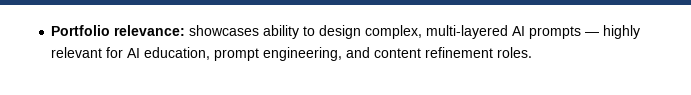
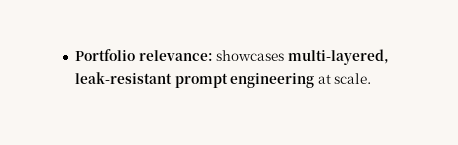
[263,25,641,39] [51,47,533,61] ability to design complex, multi-layered AI prompts — highly relevant for AI education, prompt engineering, and content refinement roles. -> [287,49,389,65] [74,72,372,88] multi-layered, leak-resistant prompt engineering at scale.

